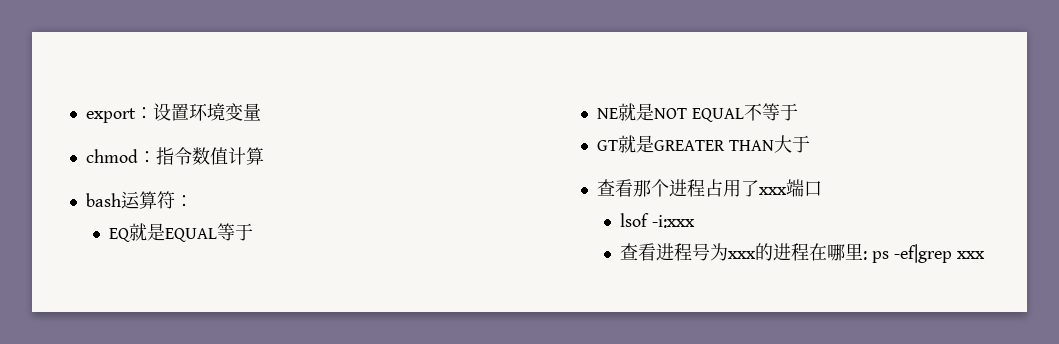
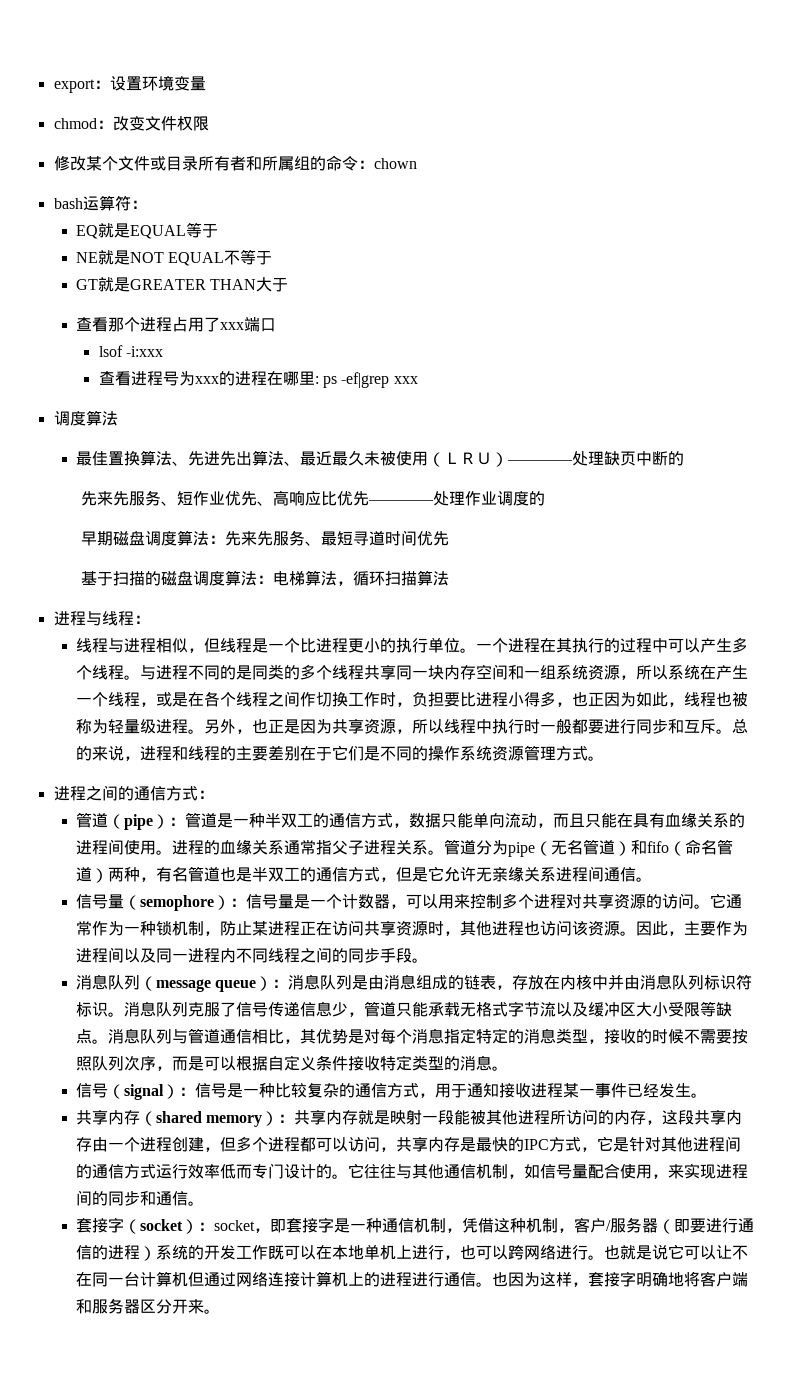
[155,147,264,165] 指令数值计算 -> [112,116,209,131] [53,155,417,171] 改变文件权限 // 修改某个文件或目录所有者和所属组的命令：chown
(985, 255) none -> [53,410,118,426] [76,450,685,467] [81,490,546,506] [81,530,450,546] [81,570,450,586] [53,611,150,626] [76,637,749,653] [76,664,749,680] [76,691,749,707] [76,718,749,734] [76,745,605,761] [53,785,214,801] [76,812,746,830] [76,839,734,857] [76,866,653,883] [76,893,743,911] [76,920,749,936] [76,947,429,963] [76,974,753,992] [76,1001,733,1017] [76,1028,749,1044] [76,1055,509,1071] [76,1083,708,1100] [76,1109,743,1127] [76,1136,742,1152] [76,1163,749,1179] [76,1190,205,1206] [76,1217,755,1234] [76,1244,749,1261] [76,1271,749,1287] [76,1298,221,1314] // 调度算法 // 最佳置换算法、先进先出算法、最近最久未被使用（ＬＲＵ）————处理缺页中断的 // 先来先服务、短作业优先、高响应比优先————处理作业调度的 // 早期磁盘调度算法：先来先服务、最短寻道时间优先 // 基于扫描的磁盘调度算法：电梯算法，循环扫描算法 // 进程与线程： // 线程与进程相似，但线程是一个比进程更小的执行单位。一个进程在其执行的过程中可以产生多个线程。与进程不同的是同类的多个线程共享同一块内存空间和一组系统资源，所以系统在产生一个线程，或是在各个线程之间作切换工作时，负担要比进程小得多，也正因为如此，线程也被称为轻量级进程。另外，也正是因为共享资源，所以线程中执行时一般都要进行同步和互斥。总的来说，进程和线程的主要差别在于它们是不同的操作系统资源管理方式。 // 进程之间的通信方式： // 管道（pipe）：管道是一种半双工的通信方式，数据只能单向流动，而且只能在具有血缘关系的进程间使用。进程的血缘关系通常指父子进程关系。管道分为pipe（无名管道）和fifo（命名管道）两种，有名管道也是半双工的通信方式，但是它允许无亲缘关系进程间通信。 // 信号量（semophore）：信号量是一个计数器，可以用来控制多个进程对共享资源的访问。它通常作为一种锁机制，防止某进程正在访问共享资源时，其他进程也访问该资源。因此，主要作为进程间以及同一进程内不同线程之间的同步手段。 // 消息队列（message queue）：消息队列是由消息组成的链表，存放在内核中并由消息队列标识符标识。消息队列克服了信号传递信息少，管道只能承载无格式字节流以及缓冲区大小受限等缺点。消息队列与管道通信相比，其优势是对每个消息指定特定的消息类型，接收的时候不需要按照队列次序，而是可以根据自定义条件接收特定类型的消息。 // 信号（signal）：信号是一种比较复杂的通信方式，用于通知接收进程某一事件已经发生。 // 共享内存（shared memory）：共享内存就是映射一段能被其他进程所访问的内存，这段共享内存由一个进程创建，但多个进程都可以访问，共享内存是最快的IPC方式，它是针对其他进程间的通信方式运行效率低而专门设计的。它往往与其他通信机制，如信号量配合使用，来实现进程间的同步和通信。 // 套接字（socket）：socket，即套接字是一种通信机制，凭借这种机制，客户/服务器（即要进行通信的进程）系统的开发工作既可以在本地单机上进行，也可以跨网络进行。也就是说它可以让不在同一台计算机但通过网络连接计算机上的进程进行通信。也因为这样，套接字明确地将客户端和服务器区分开来。

